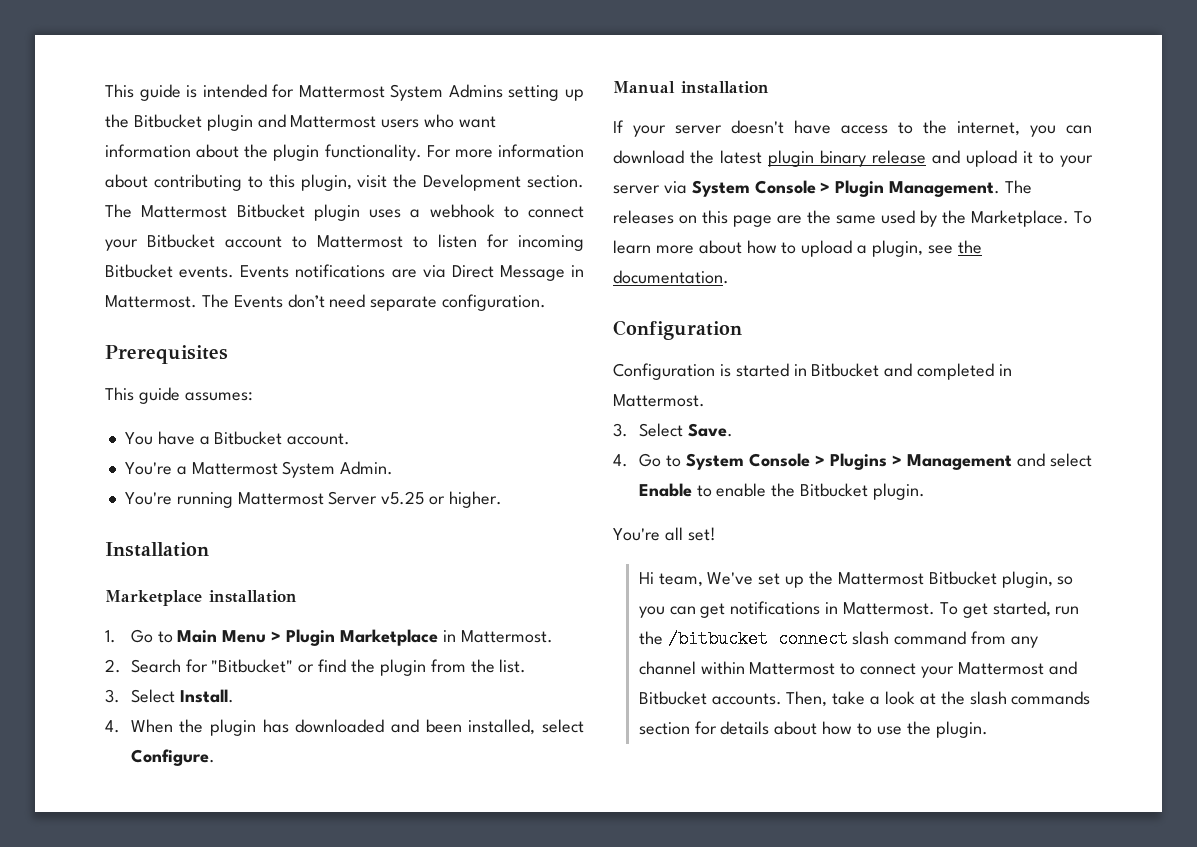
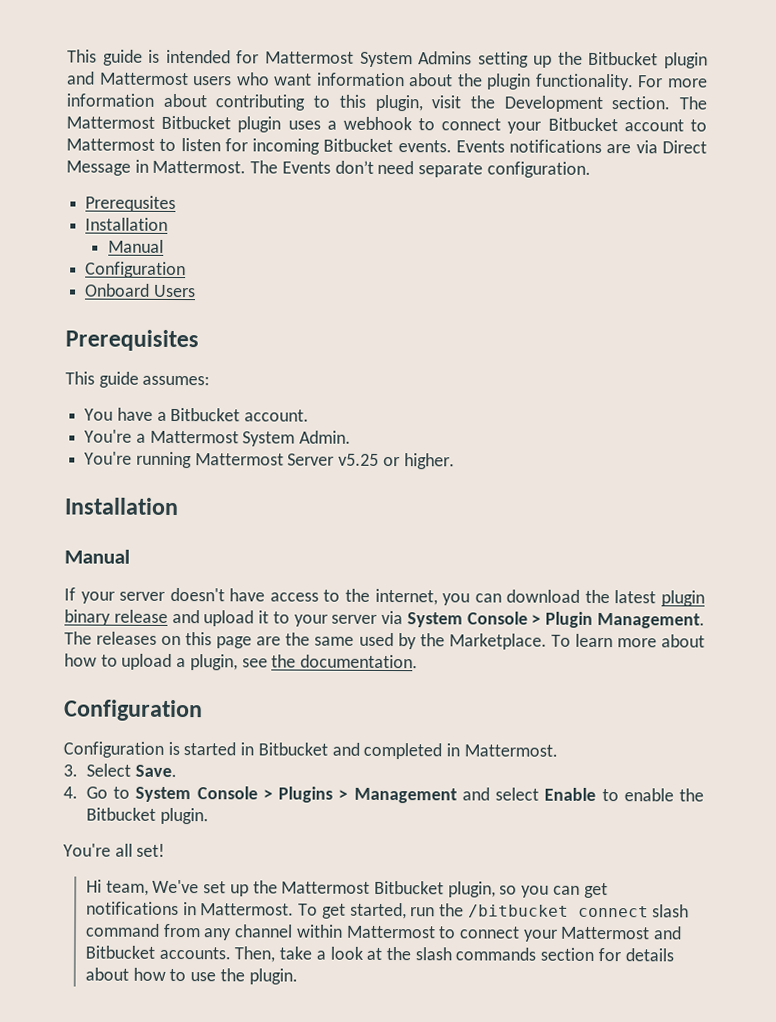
(547, 302) none -> [85,195,177,212] [85,217,169,231] [108,239,165,253] [85,261,187,279] [85,283,196,298] // Prerequsites // Installation // Manual // Configuration // Onboard Users
[105,590,297,606] [105,629,553,646] [105,659,527,676] [105,689,234,703] [105,719,585,736] [130,749,215,766] [613,81,769,94] // Marketplace installation // 1. Go to Main Menu > Plugin Marketplace in Mattermost. // 2. Search for "Bitbucket" or find the plugin from the list. // 3. Select Install. // 4. When the plugin has downloaded and been installed, select Configure. // Manual installation -> [64,549,130,564] // Manual

